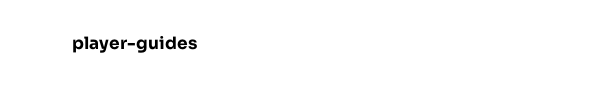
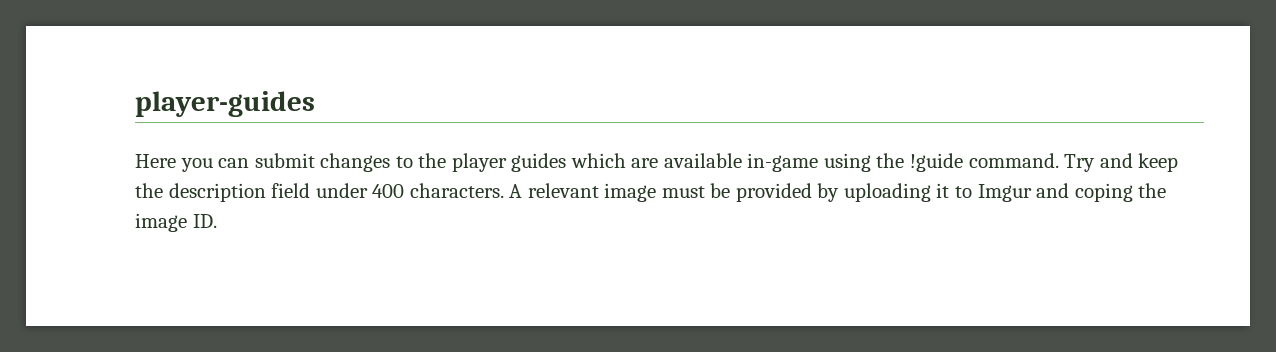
(197, 44) none -> [135,153,1179,172] [135,183,1167,202] [135,213,217,232] // Here you can submit changes to the player guides which are available in-game using the !guide command. Try and keep the description field under 400 characters. A relevant image must be provided by uploading it to Imgur and coping the image ID.

